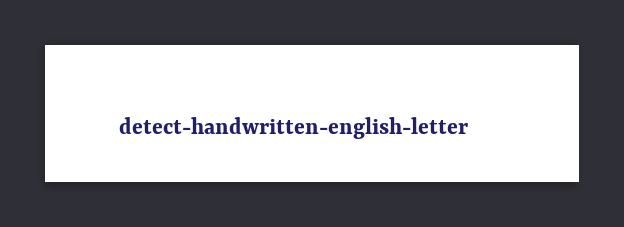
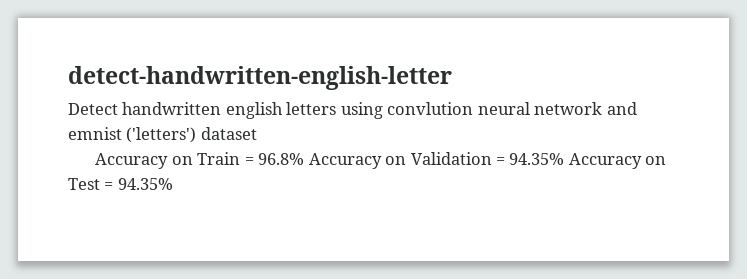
(468, 128) none -> [68,102,637,119] [68,127,257,143] [95,152,667,169] [68,178,173,190] // Detect handwritten english letters using convlution neural network and emnist ('letters') dataset // Accuracy on Train = 96.8% Accuracy on Validation = 94.35% Accuracy on Test = 94.35%

